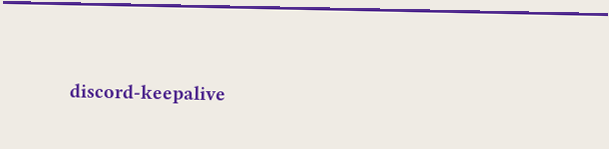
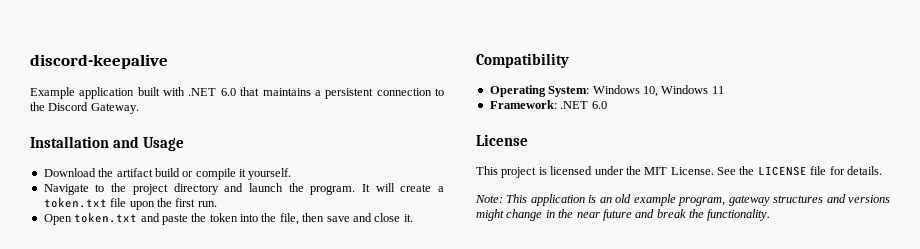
(226, 94) none -> [30,87,445,99] [30,102,139,114] [30,136,185,151] [43,168,292,180] [43,183,444,195] [43,197,217,210] [43,212,413,225] [476,53,569,68] [489,85,724,97] [489,100,607,109] [476,134,528,146] [476,166,882,178] [475,194,890,206] [476,209,771,221] // Example application built with .NET 6.0 that maintains a persistent connection to the Discord Gateway. // Installation and Usage // Download the artifact build or compile it yourself. // Navigate to the project directory and launch the program. It will create a token.txt file upon the first run. // Open token.txt and paste the token into the file, then save and close it. // Compatibility // Operating System: Windows 10, Windows 11 // Framework: .NET 6.0 // License // This project is licensed under the MIT License. See the LICENSE file for details. // Note: This application is an old example program, gateway structures and versions might change in the near future and break the functionality.

